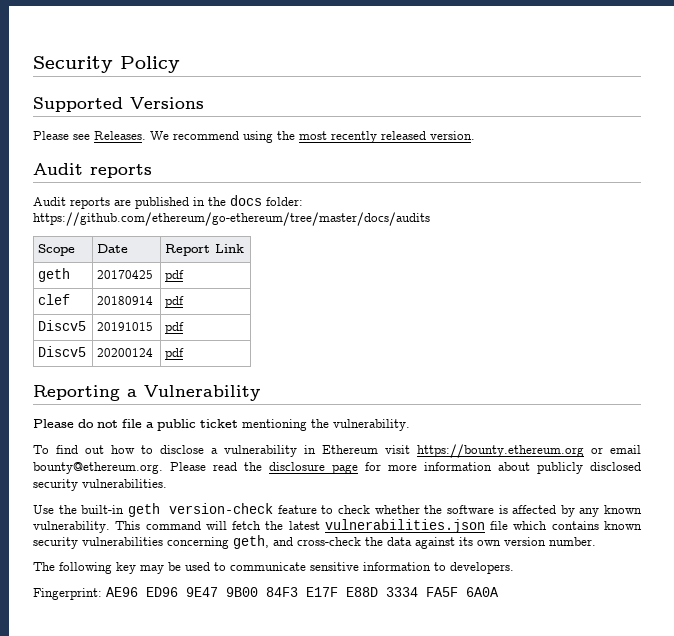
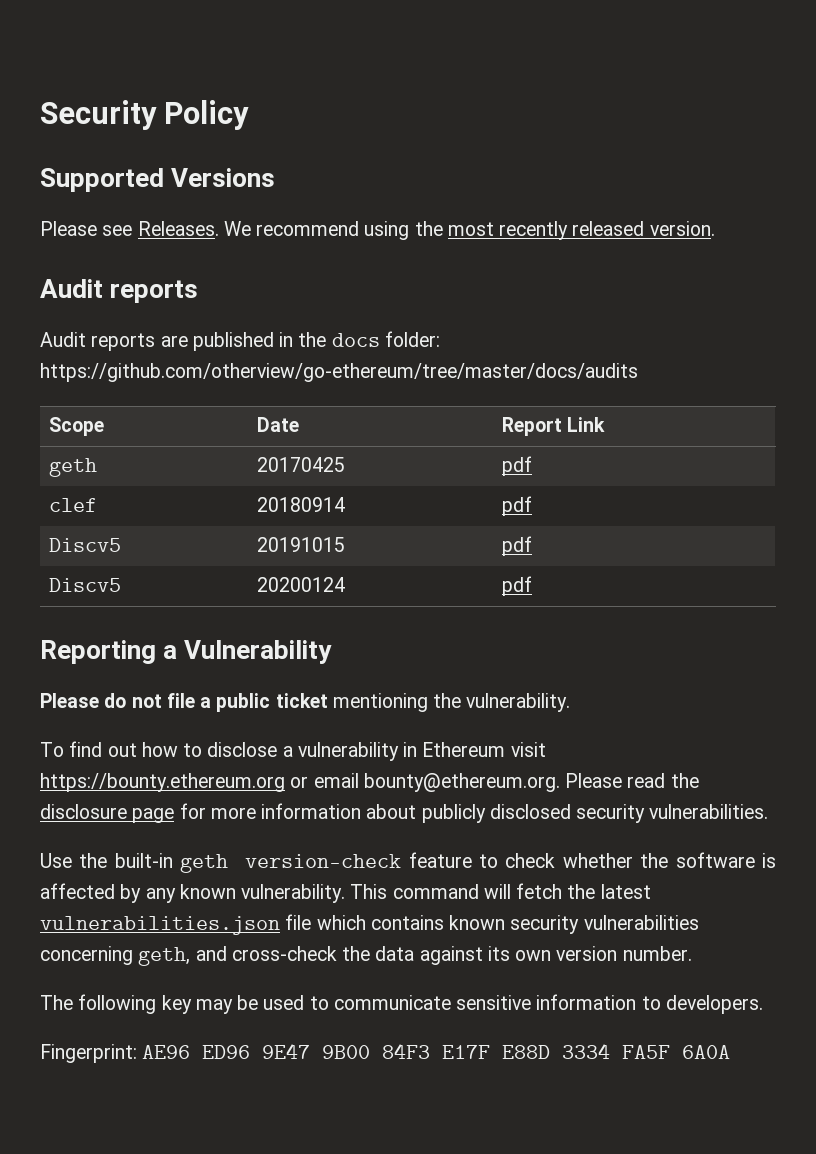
[33,212,430,226] https://github.com/ethereum/go-ethereum/tree/master/docs/audits -> [40,363,638,382] https://github.com/otherview/go-ethereum/tree/master/docs/audits

